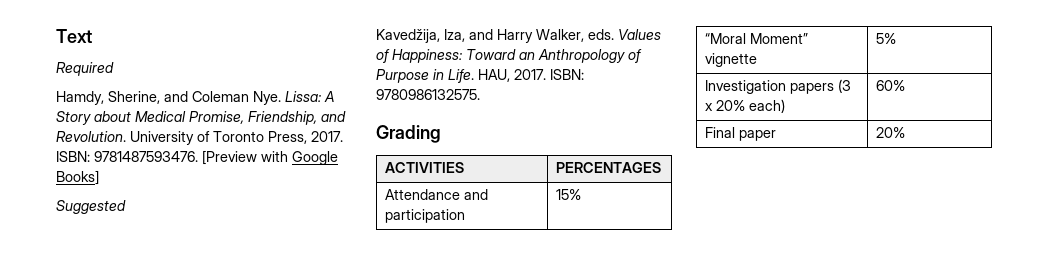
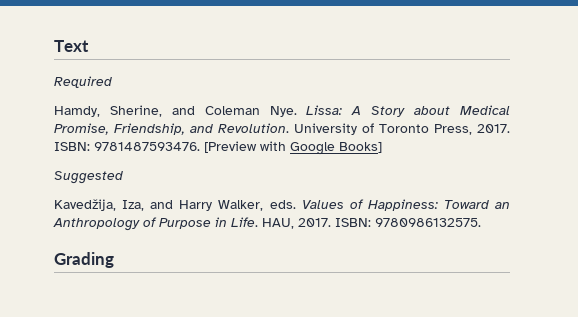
[384,162,464,173] [555,162,661,173] [384,189,488,200] [384,209,465,223] [555,189,581,200] [704,33,808,44] [704,53,757,67] [875,33,896,44] [704,79,851,94] [704,99,785,113] [875,80,905,91] [704,127,776,141] [875,127,905,138] // ACTIVITIES | PERCENTAGES // Attendance and participation | 15% // “Moral Moment” vignette | 5% // Investigation papers (3 x 20% each) | 60% // Final paper | 20% -> (114, 260) none

